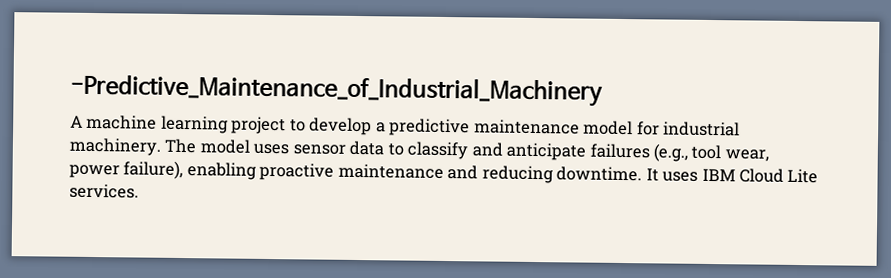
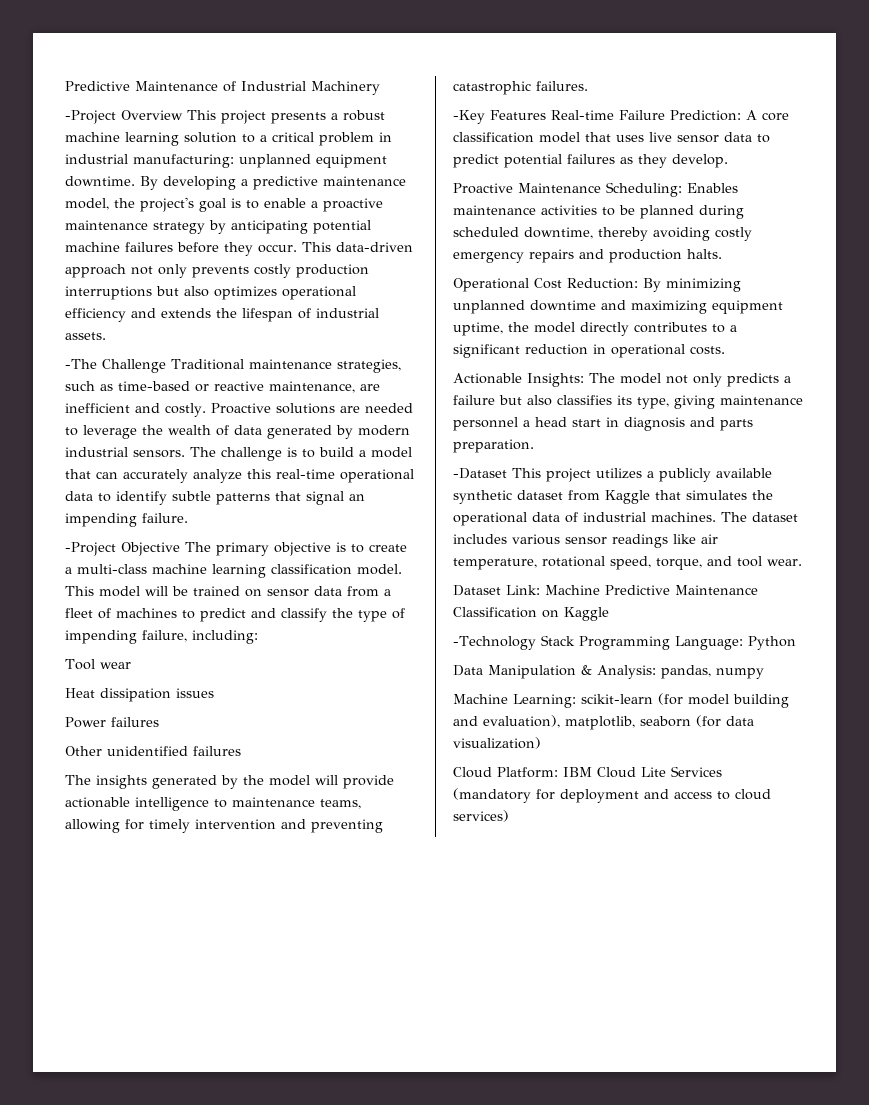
[70,73,603,107] [70,114,741,137] [69,137,769,162] [69,160,819,184] [69,183,139,199] -Predictive_Maintenance_of_Industrial_Machinery // A machine learning project to develop a predictive maintenance model for industrial machinery. The model uses sensor data to classify and anticipate failures (e.g., tool wear, power failure), enabling proactive maintenance and reducing downtime. It uses IBM Cloud Lite services. -> [65,81,380,95] [65,110,385,124] [65,132,392,146] [65,154,387,168] [65,176,406,190] [65,197,383,212] [65,220,371,234] [65,242,413,256] [65,264,369,278] [65,286,356,300] [65,308,379,322] [65,332,106,340] [65,359,401,373] [65,381,380,393] [65,403,413,417] [65,425,410,439] [65,447,412,461] [65,469,414,483] [65,491,365,505] [65,513,188,527] [65,542,407,556] [65,564,402,578] [65,586,391,597] [65,608,405,622] [65,630,258,644] [65,659,131,670] [65,688,214,702] [65,717,159,728] [65,746,241,756] [65,775,394,789] [65,797,361,811] [65,819,383,833] [453,81,588,95] [453,110,789,124] [453,132,770,143] [453,154,728,168] [453,182,738,197] [453,205,744,219] [453,227,752,241] [453,249,722,263] [453,278,741,292] [453,300,783,314] [453,322,737,336] [453,344,725,358] [453,373,791,387] [453,395,803,409] [453,417,753,431] [453,439,534,453] [453,468,772,482] [453,490,773,504] [453,512,798,526] [453,534,718,548] [453,556,802,570] [453,585,758,596] [453,607,609,621] [453,635,796,650] [453,665,764,679] [453,693,789,708] [453,715,754,730] [453,737,541,749] [453,766,722,778] [453,788,771,803] [453,810,509,822] Predictive Maintenance of Industrial Machinery // -Project Overview This project presents a robust machine learning solution to a critical problem in industrial manufacturing: unplanned equipment downtime. By developing a predictive maintenance model, the project's goal is to enable a proactive maintenance strategy by anticipating potential machine failures before they occur. This data-driven approach not only prevents costly production interruptions but also optimizes operational efficiency and extends the lifespan of industrial assets. // -The Challenge Traditional maintenance strategies, such as time-based or reactive maintenance, are inefficient and costly. Proactive solutions are needed to leverage the wealth of data generated by modern industrial sensors. The challenge is to build a model that can accurately analyze this real-time operational data to identify subtle patterns that signal an impending failure. // -Project Objective The primary objective is to create a multi-class machine learning classification model. This model will be trained on sensor data from a fleet of machines to predict and classify the type of impending failure, including: // Tool wear // Heat dissipation issues // Power failures // Other unidentified failures // The insights generated by the model will provide actionable intelligence to maintenance teams, allowing for timely intervention and preventing catastrophic failures. // -Key Features Real-time Failure Prediction: A core classification model that uses live sensor data to predict potential failures as they develop. // Proactive Maintenance Scheduling: Enables maintenance activities to be planned during scheduled downtime, thereby avoiding costly emergency repairs and production halts. // Operational Cost Reduction: By minimizing unplanned downtime and maximizing equipment uptime, the model directly contributes to a significant reduction in operational costs. // Actionable Insights: The model not only predicts a failure but also classifies its type, giving maintenance personnel a head start in diagnosis and parts preparation. // -Dataset This project utilizes a publicly available synthetic dataset from Kaggle that simulates the operational data of industrial machines. The dataset includes various sensor readings like air temperature, rotational speed, torque, and tool wear. // Dataset Link: Machine Predictive Maintenance Classification on Kaggle // -Technology Stack Programming Language: Python // Data Manipulation & Analysis: pandas, numpy // Machine Learning: scikit-learn (for model building and evaluation), matplotlib, seaborn (for data visualization) // Cloud Platform: IBM Cloud Lite Services (mandatory for deployment and access to cloud services)

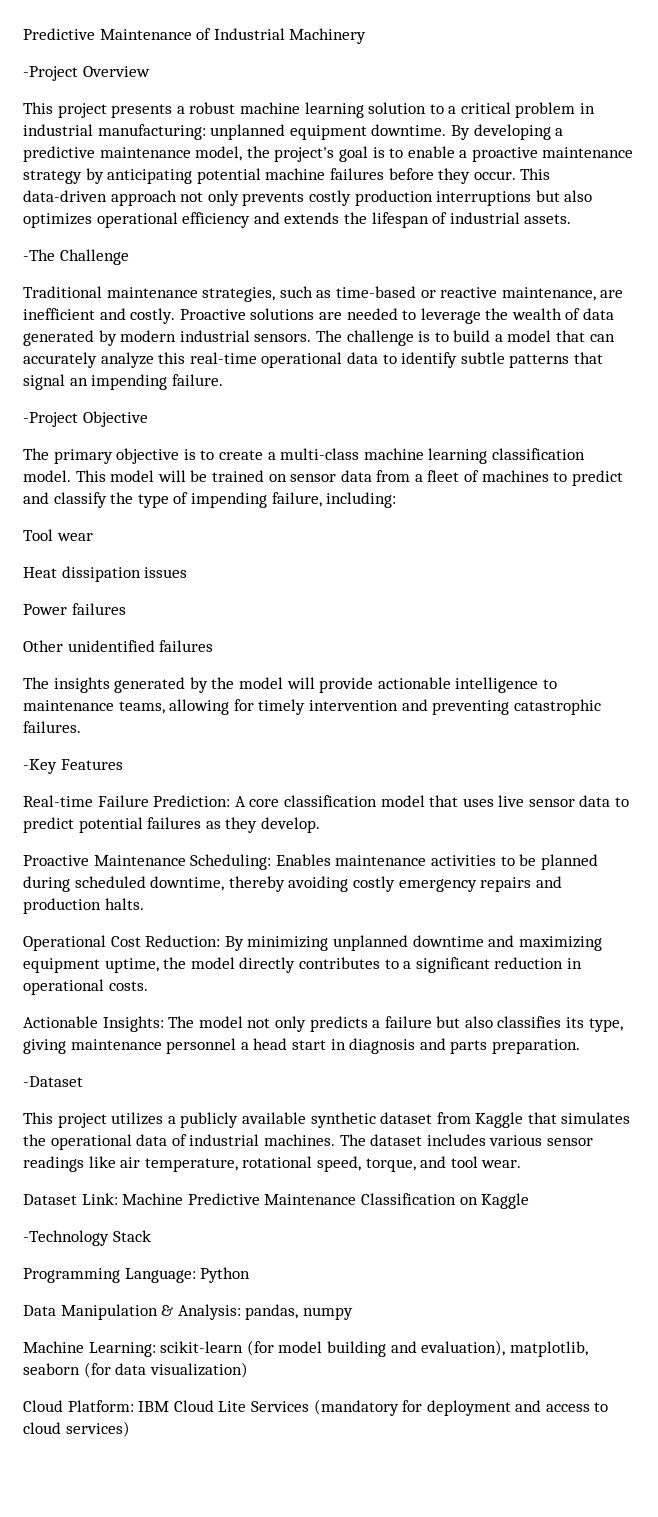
(183, 115) none -> (150, 71) //
(166, 366) none -> (129, 257) //
(180, 549) none -> (148, 419) //
(546, 115) none -> (123, 764) //
(507, 473) none -> (83, 1081) //
(575, 640) none -> (151, 1236) //

